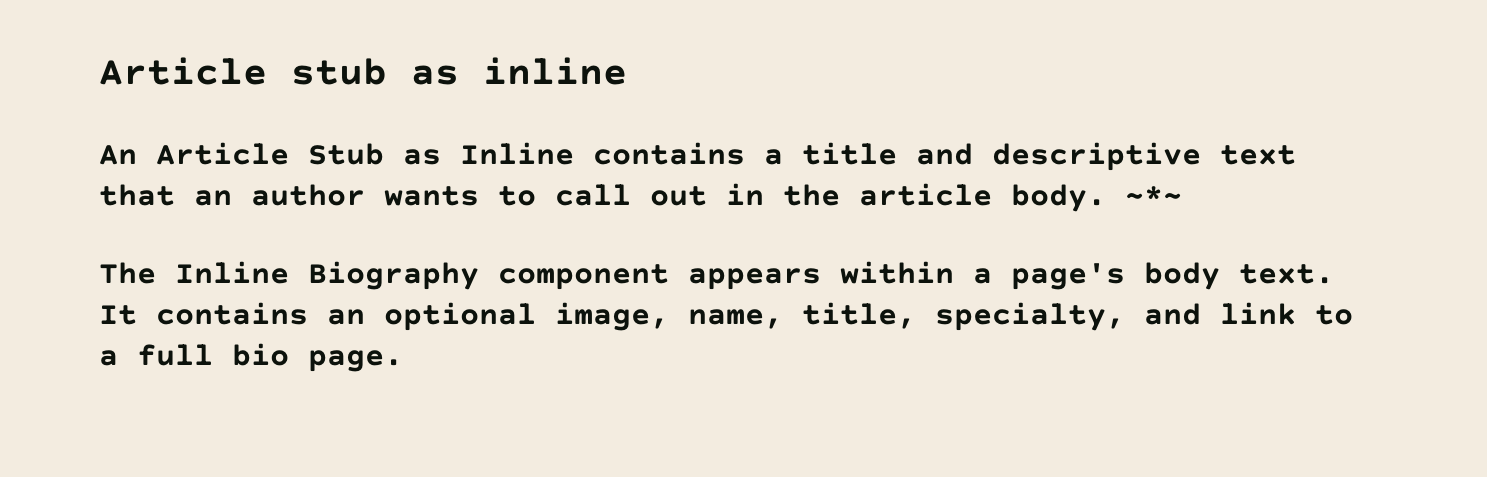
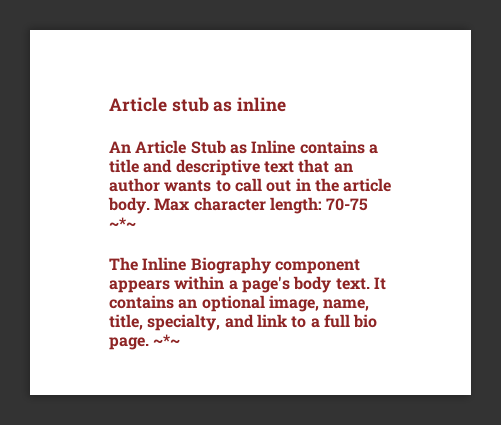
(1106, 198) none -> [154,197,369,214] Max character length: 70-75
(403, 361) none -> [153,334,181,346] ~*~

